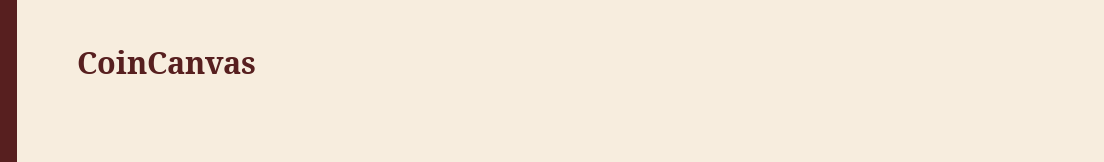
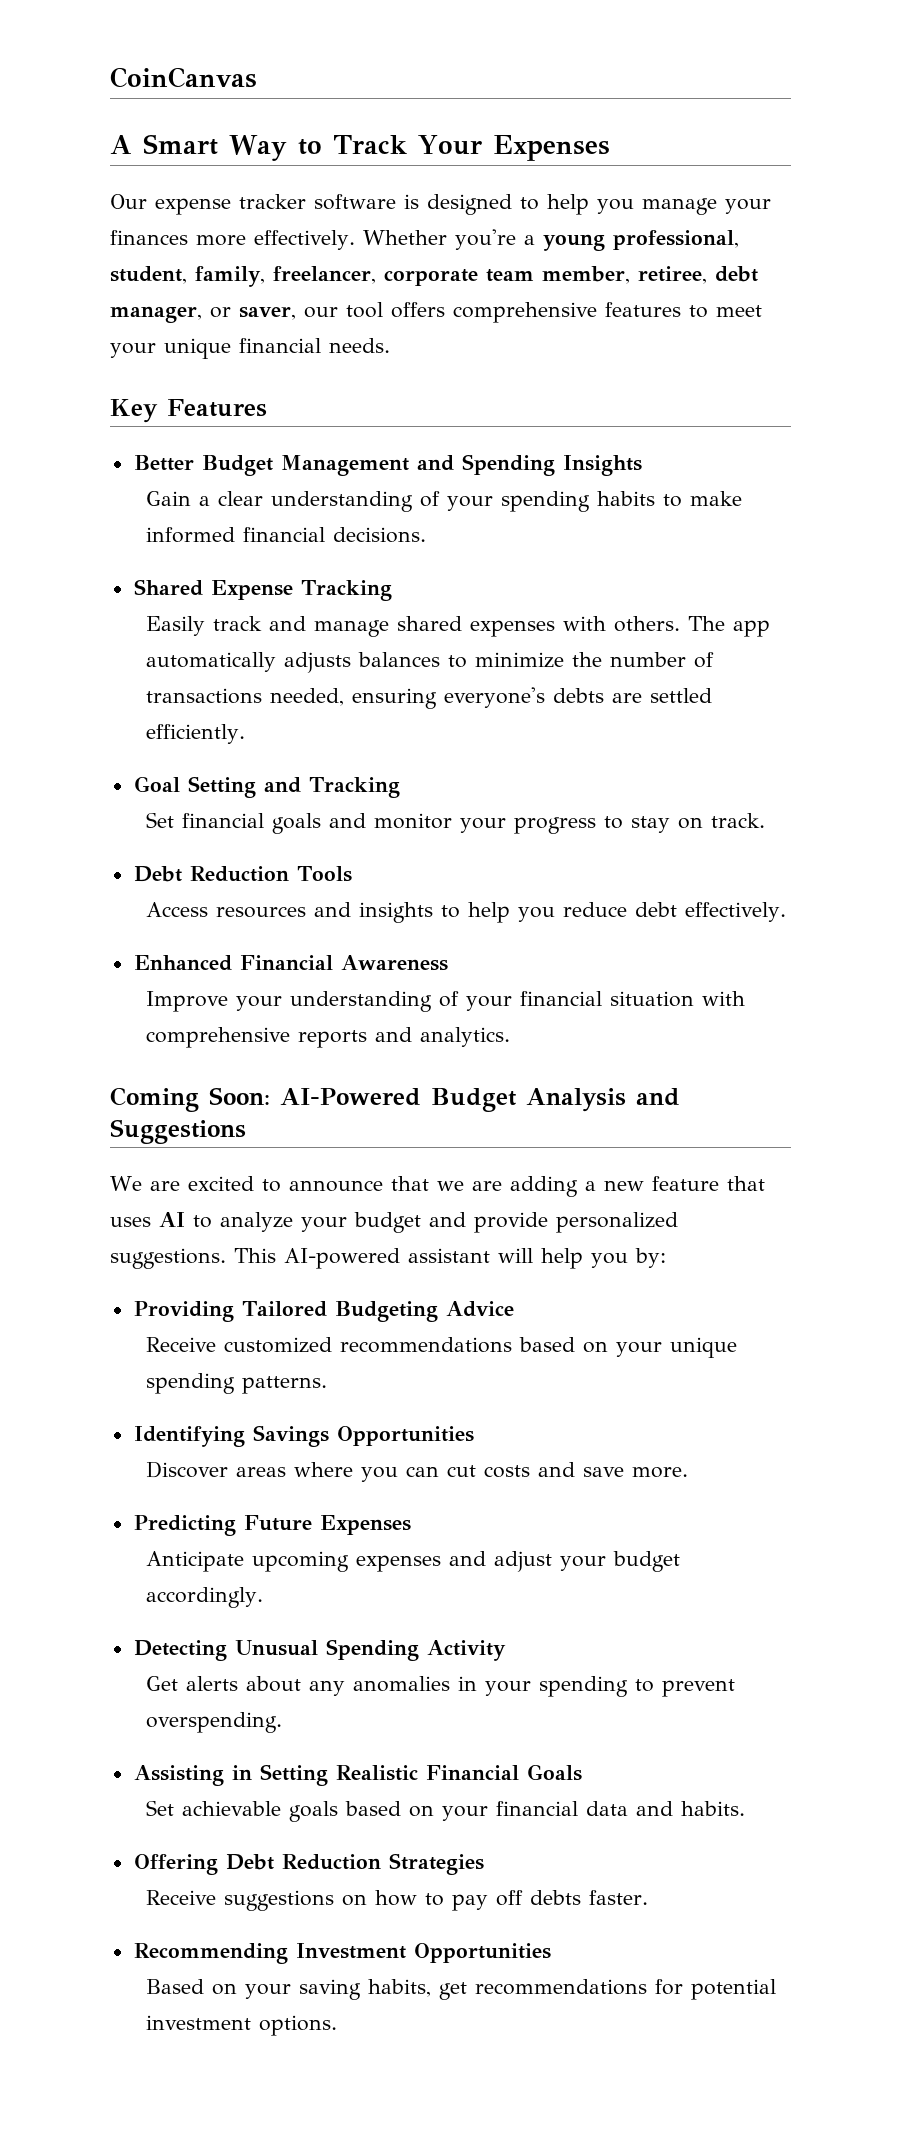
(256, 62) none -> [110,134,610,161] [110,194,771,215] [110,229,739,251] [110,266,758,287] [110,302,762,323] [110,338,390,359] [110,399,267,423] [133,454,642,476] [146,491,743,512] [146,527,427,543] [133,579,392,601] [146,616,771,637] [146,652,715,673] [146,687,713,709] [146,724,246,744] [133,776,400,798] [146,812,766,834] [133,866,352,882] [146,902,787,923] [133,955,448,971] [146,991,746,1012] [146,1027,511,1048] [110,1087,680,1112] [110,1119,246,1144] [110,1176,765,1197] [110,1212,678,1233] [110,1248,666,1269] [133,1301,514,1322] [146,1337,738,1358] [146,1373,328,1394] [133,1425,474,1447] [146,1461,689,1482] [133,1515,411,1536] [146,1551,681,1572] [146,1587,264,1608] [133,1639,506,1661] [146,1676,736,1697] [146,1712,283,1733] [133,1764,582,1786] [146,1800,746,1822] [133,1853,484,1875] [146,1890,649,1911] [133,1943,551,1964] [146,1979,777,2000] [146,2015,338,2036] // A Smart Way to Track Your Expenses // Our expense tracker software is designed to help you manage your finances more effectively. Whether you're a young professional, student, family, freelancer, corporate team member, retiree, debt manager, or saver, our tool offers comprehensive features to meet your unique financial needs. // Key Features // Better Budget Management and Spending Insights // Gain a clear understanding of your spending habits to make informed financial decisions. // Shared Expense Tracking // Easily track and manage shared expenses with others. The app automatically adjusts balances to minimize the number of transactions needed, ensuring everyone's debts are settled efficiently. // Goal Setting and Tracking // Set financial goals and monitor your progress to stay on track. // Debt Reduction Tools // Access resources and insights to help you reduce debt effectively. // Enhanced Financial Awareness // Improve your understanding of your financial situation with comprehensive reports and analytics. // Coming Soon: AI-Powered Budget Analysis and Suggestions // We are excited to announce that we are adding a new feature that uses AI to analyze your budget and provide personalized suggestions. This AI-powered assistant will help you by: // Providing Tailored Budgeting Advice // Receive customized recommendations based on your unique spending patterns. // Identifying Savings Opportunities // Discover areas where you can cut costs and save more. // Predicting Future Expenses // Anticipate upcoming expenses and adjust your budget accordingly. // Detecting Unusual Spending Activity // Get alerts about any anomalies in your spending to prevent overspending. // Assisting in Setting Realistic Financial Goals // Set achievable goals based on your financial data and habits. // Offering Debt Reduction Strategies // Receive suggestions on how to pay off debts faster. // Recommending Investment Opportunities // Based on your saving habits, get recommendations for potential investment options.

